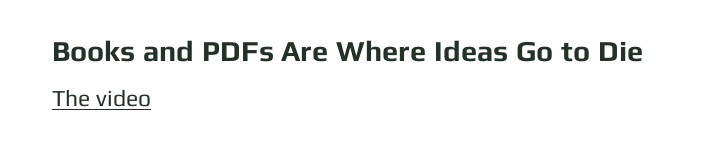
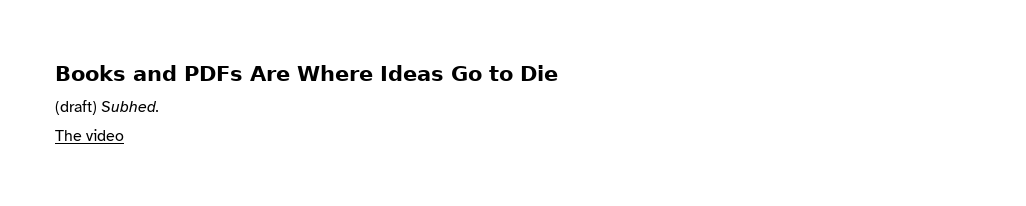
(643, 51) none -> [55,100,160,115] // (draft) Subhed.

